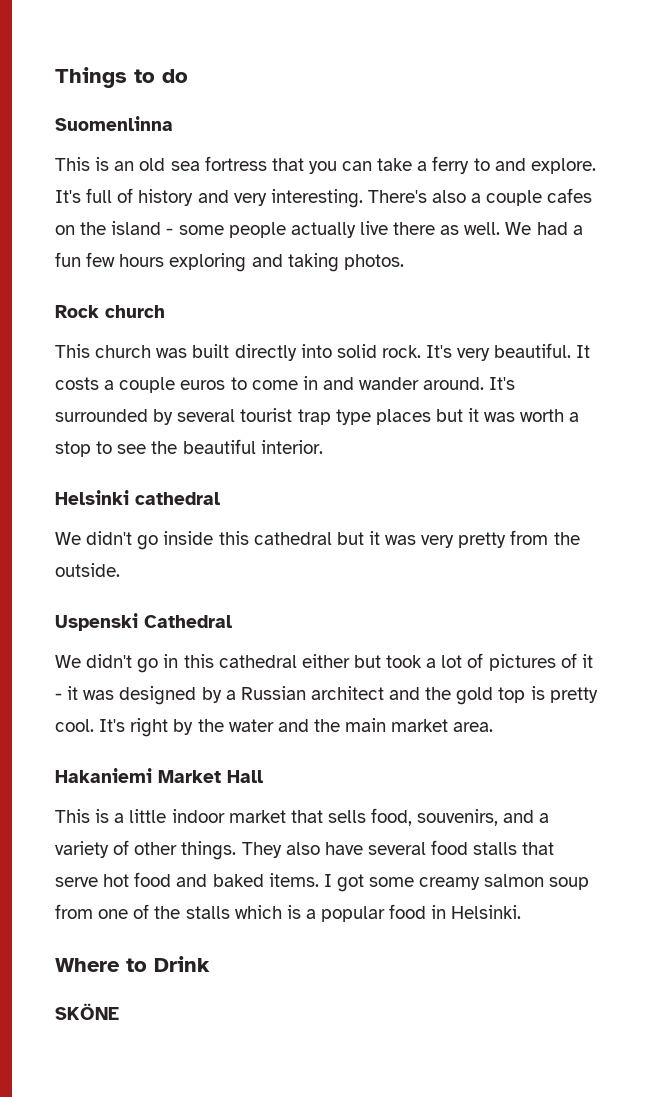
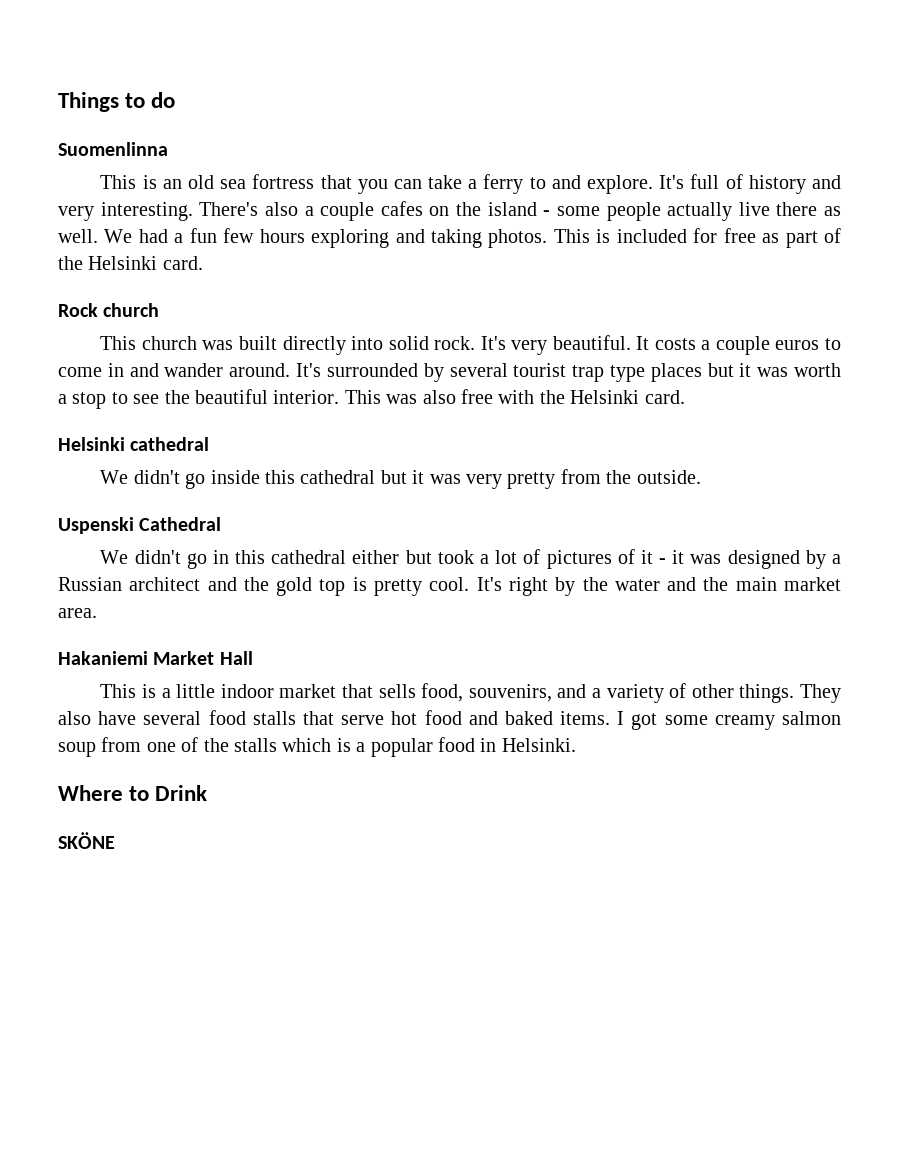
(404, 262) none -> [553,228,842,248] [58,256,203,270] This is included for free as part of the Helsinki card.
(323, 447) none -> [344,389,685,404] This was also free with the Helsinki card.

